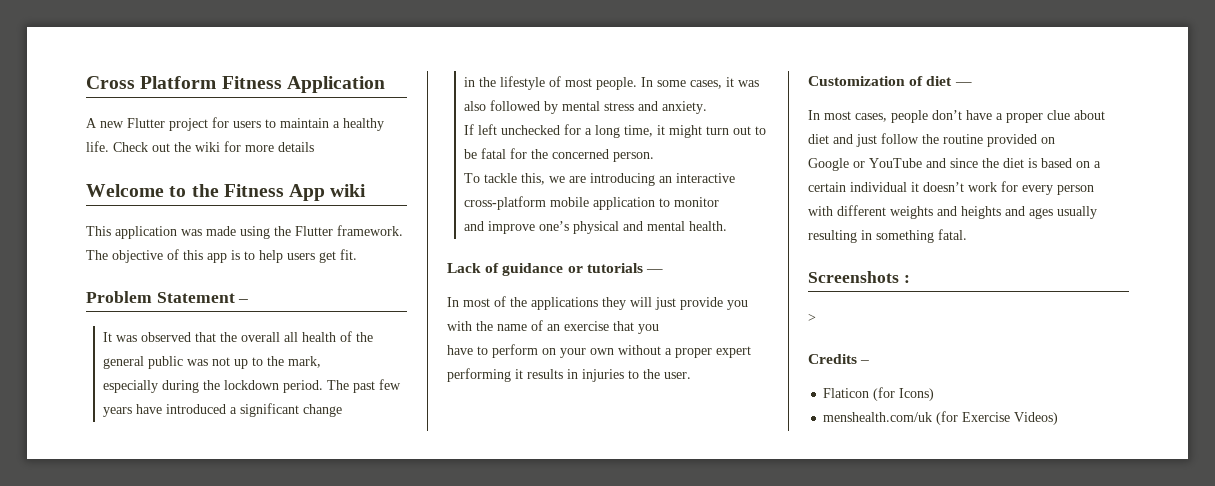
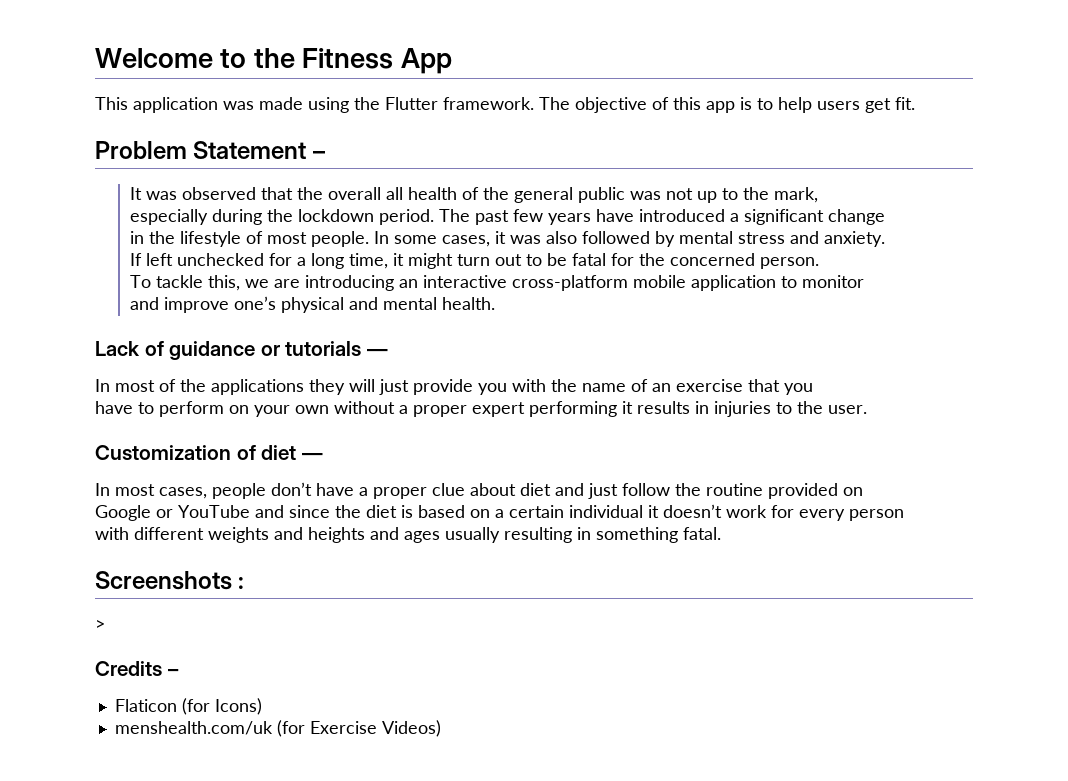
[86,76,385,93] [86,117,384,131] [86,141,314,152] Cross Platform Fitness Application // A new Flutter project for users to maintain a healthy life. Check out the wiki for more details // -> (95, 58) none
[330,184,367,197] wiki -> (452, 61) none

